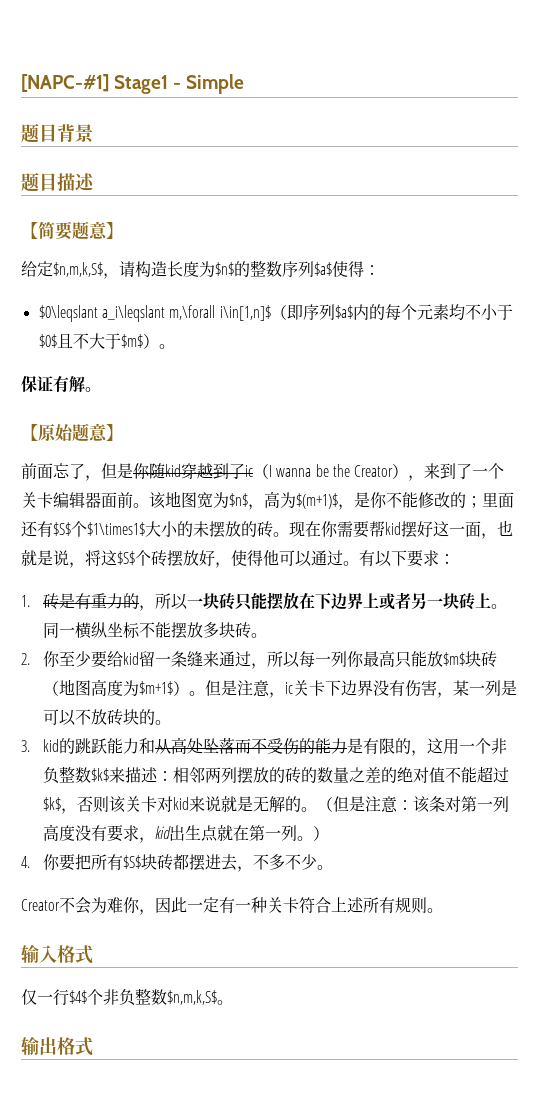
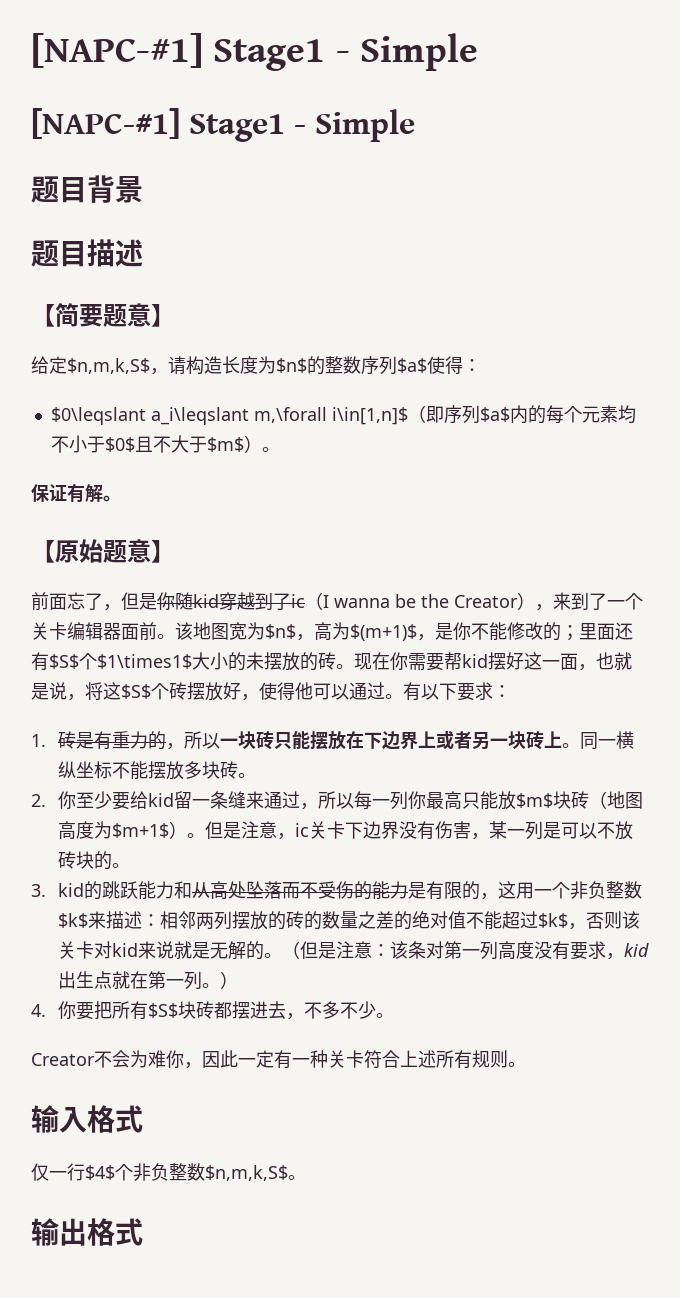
[21,74,245,94] [NAPC-#1] Stage1 - Simple -> [31,33,478,71] [31,108,415,142] [NAPC-#1] Stage1 - Simple // [NAPC-#1] Stage1 - Simple

